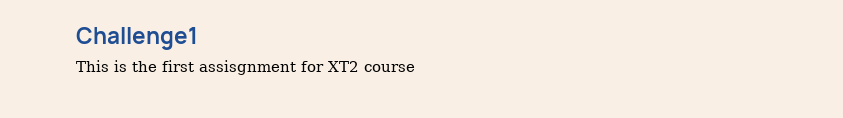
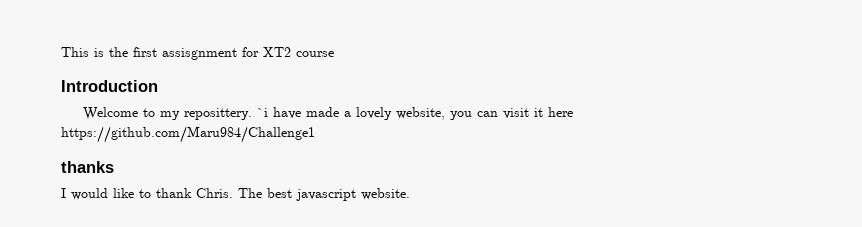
[76,27,198,50] Challenge1 // -> (61, 52) none
(415, 68) none -> [61,80,158,92] [83,107,574,120] [61,126,315,143] [61,161,114,173] [61,188,410,201] // Introduction // Welcome to my reposittery. `i have made a lovely website, you can visit it here https://github.com/Maru984/Challenge1 // thanks // I would like to thank Chris. The best javascript website.

